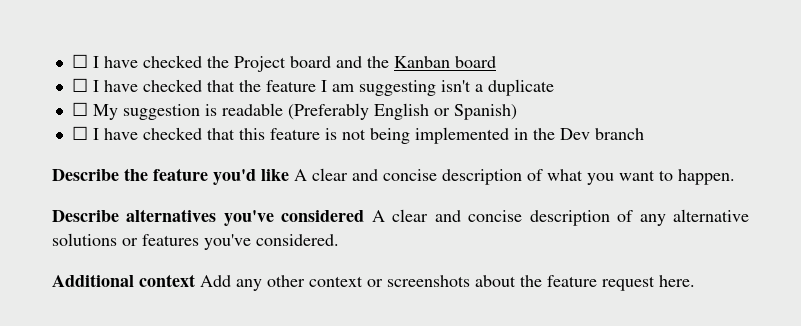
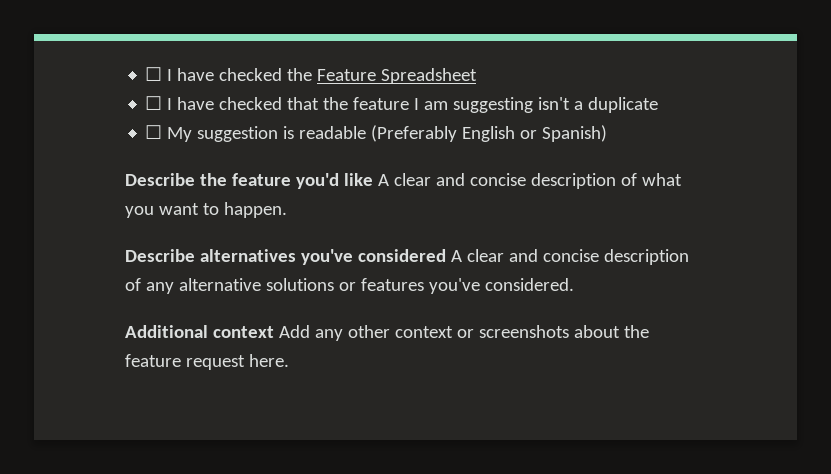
[233,56,496,72] Project board and the Kanban board -> [317,68,478,84] Feature Spreadsheet
[71,126,644,144] // ☐ I have checked that this feature is not being implemented in the Dev branch -> (608, 133) none

